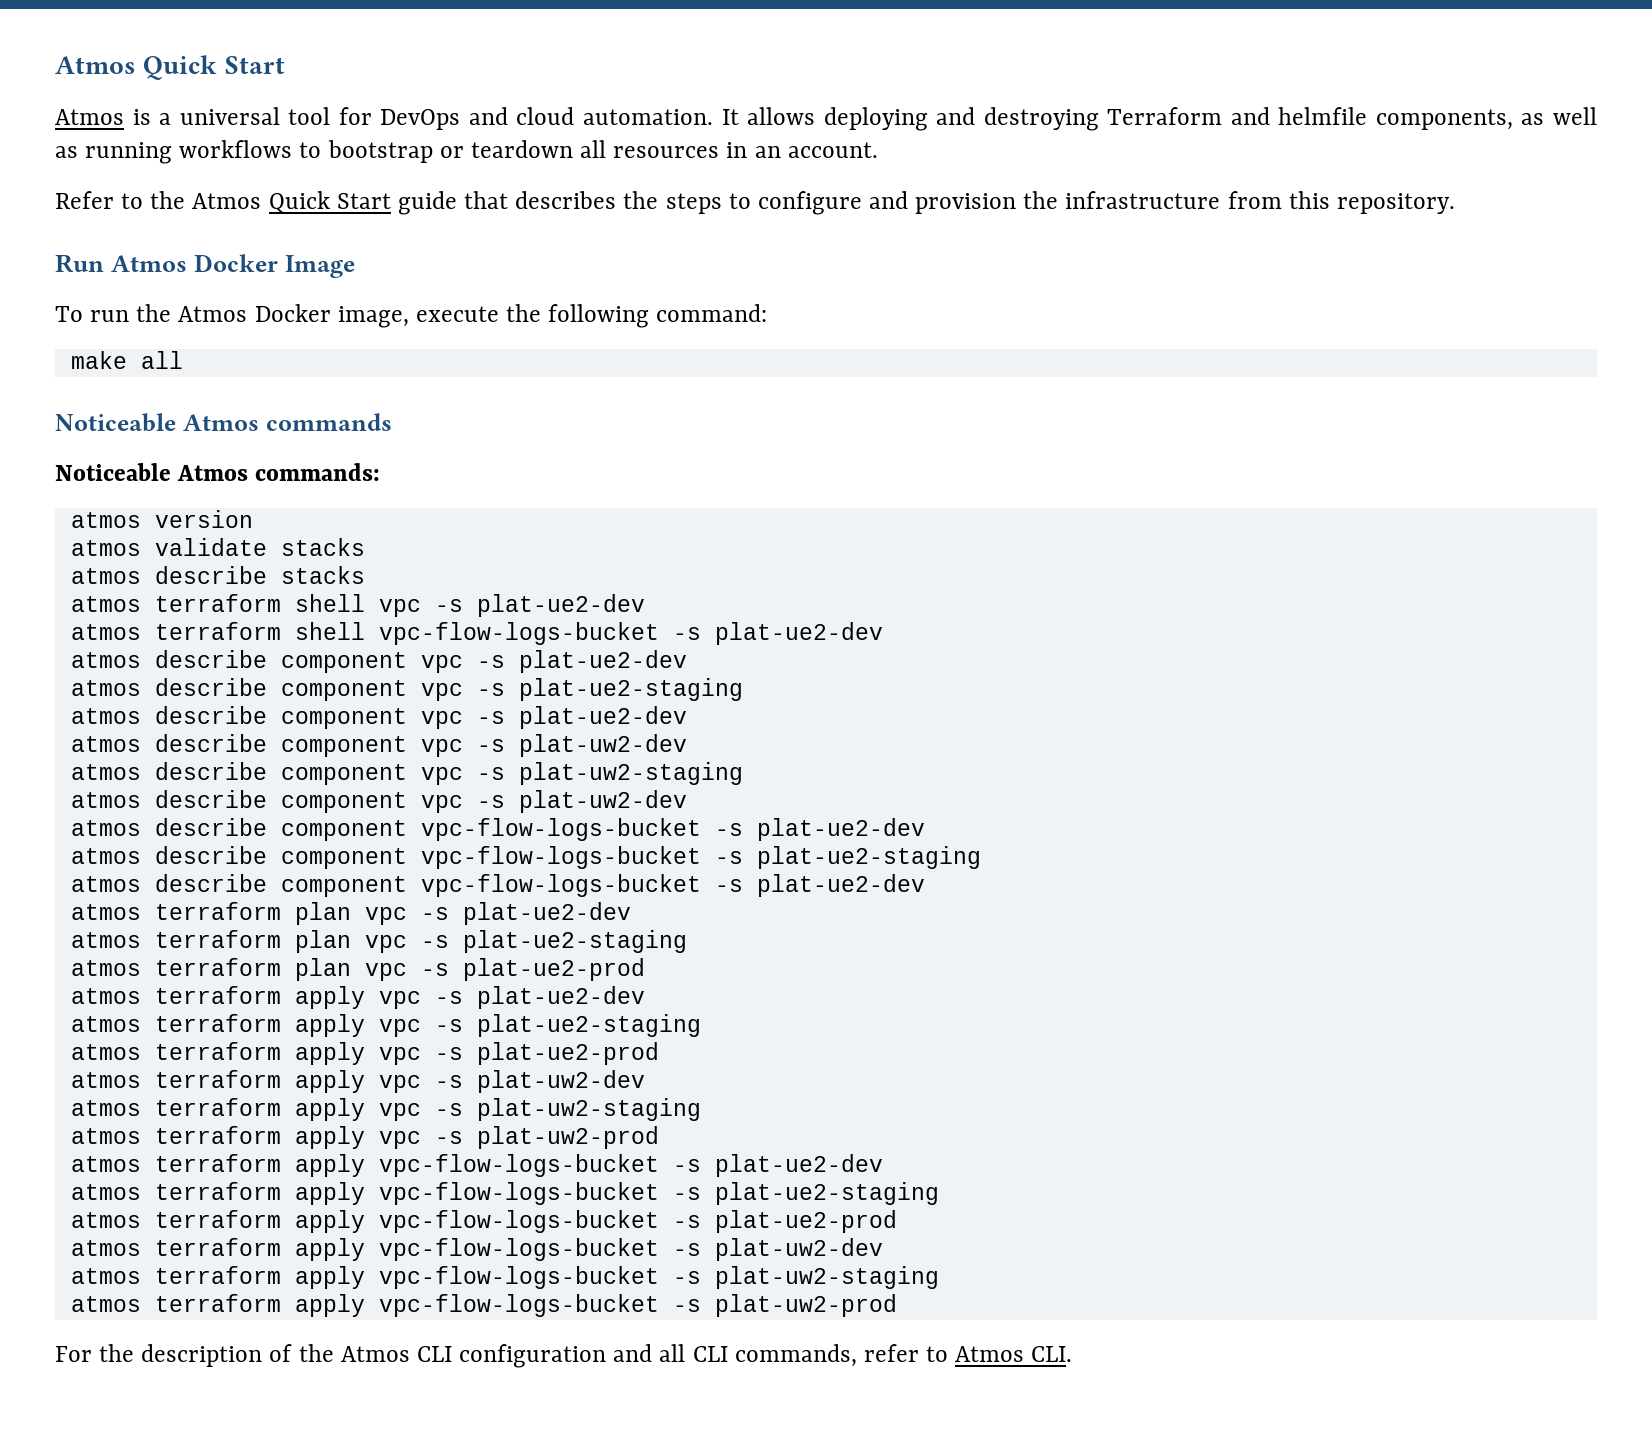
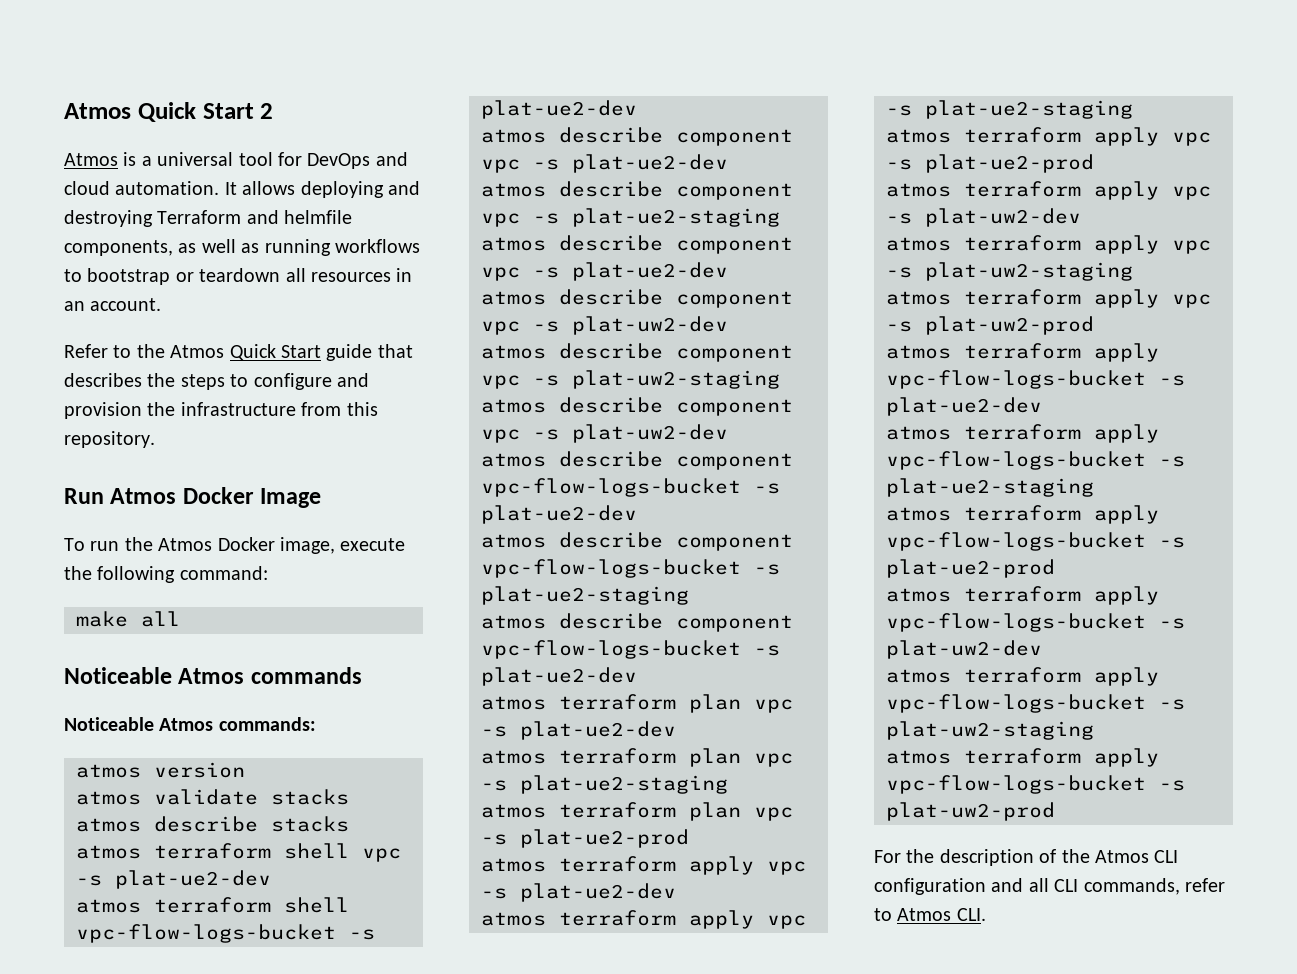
[55,55,285,80] Atmos Quick Start -> [64,102,274,122] Atmos Quick Start 2

